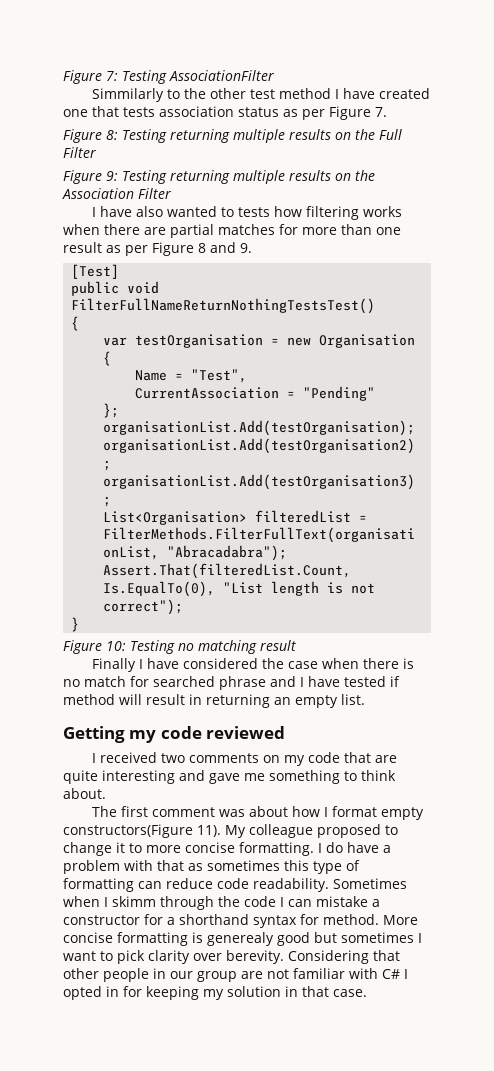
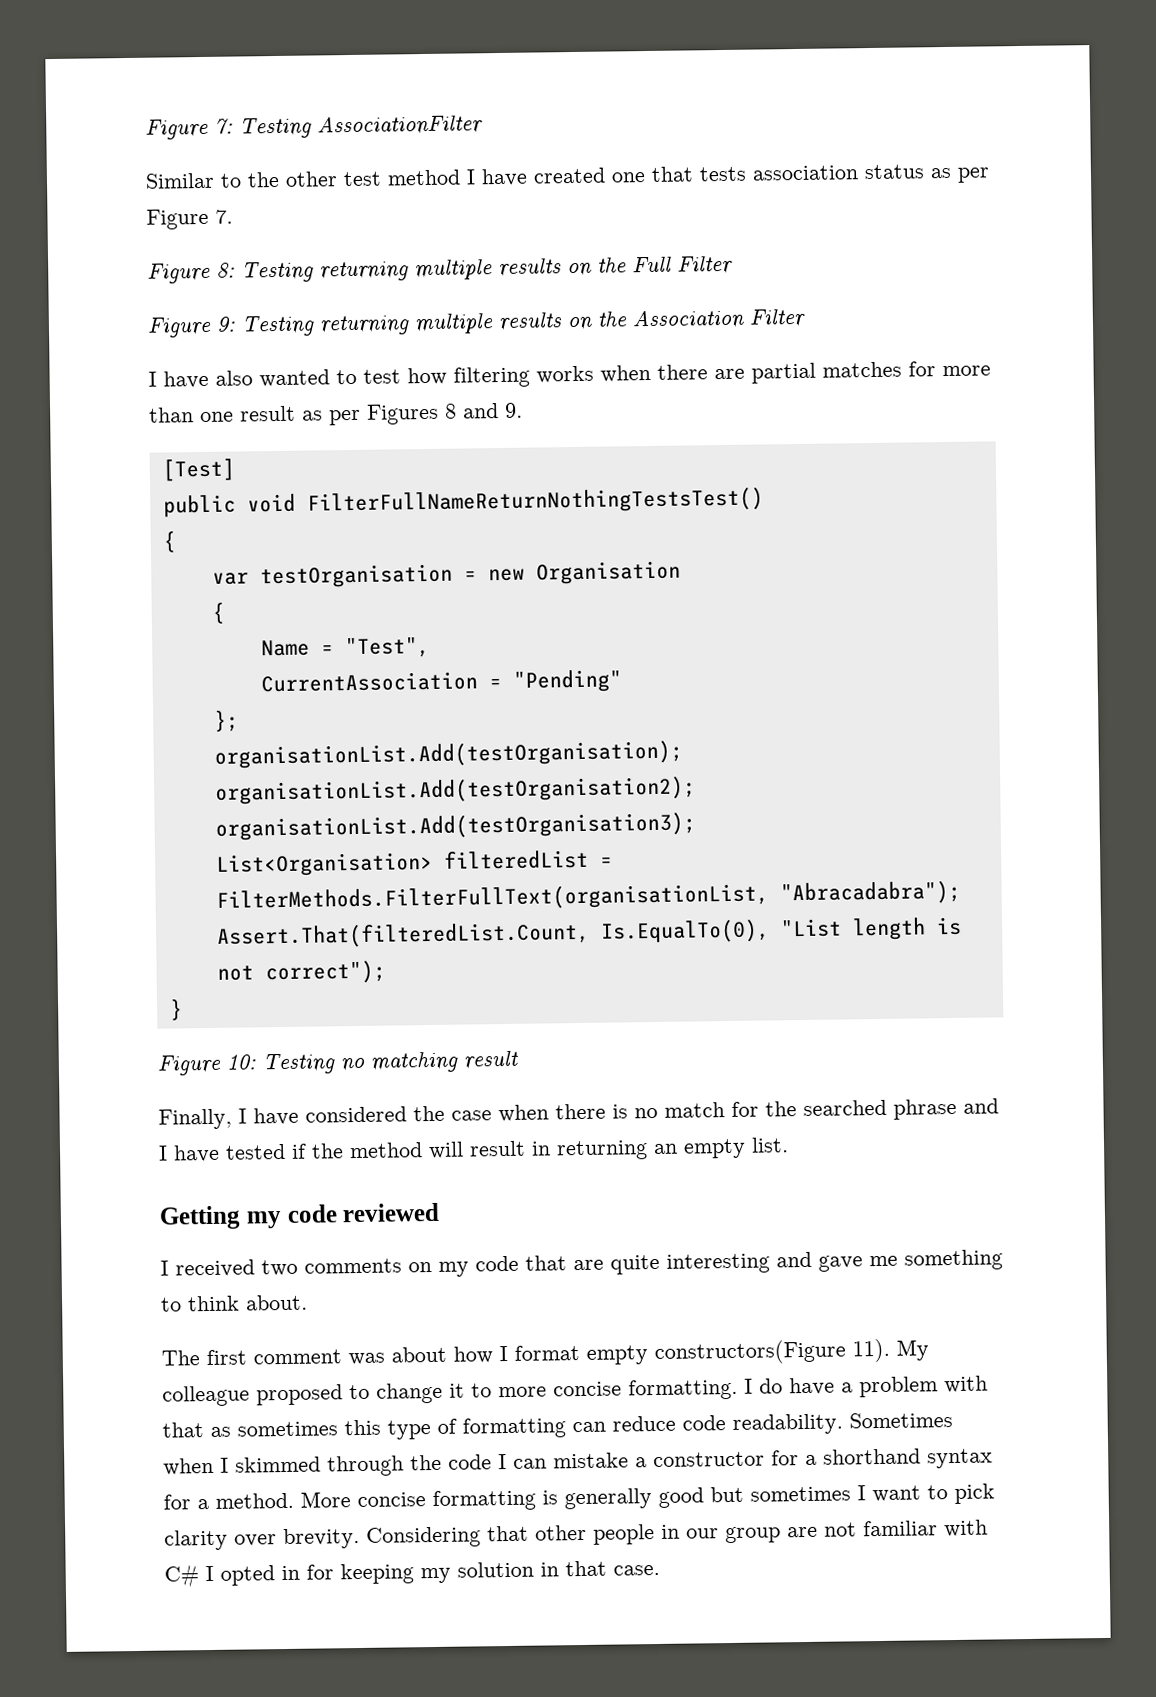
[91,88,164,102] Simmilarly -> [145,172,215,189] Similar
[237,207,270,217] tests -> [363,369,401,384] test
[152,242,194,256] Figure -> [367,403,439,425] Figures
[91,658,136,672] Finally -> [158,1108,232,1130] Finally,
(149, 681) none -> [765,1101,797,1117] the
(400, 681) none -> [311,1143,344,1159] the
[112,896,156,907] skimm -> [235,1456,321,1473] skimmed
(319, 919) none -> [197,1499,209,1510] a
[207,932,274,946] generealy -> [564,1488,652,1510] generally
[226,950,284,964] berevity. -> [283,1528,360,1550] brevity.

